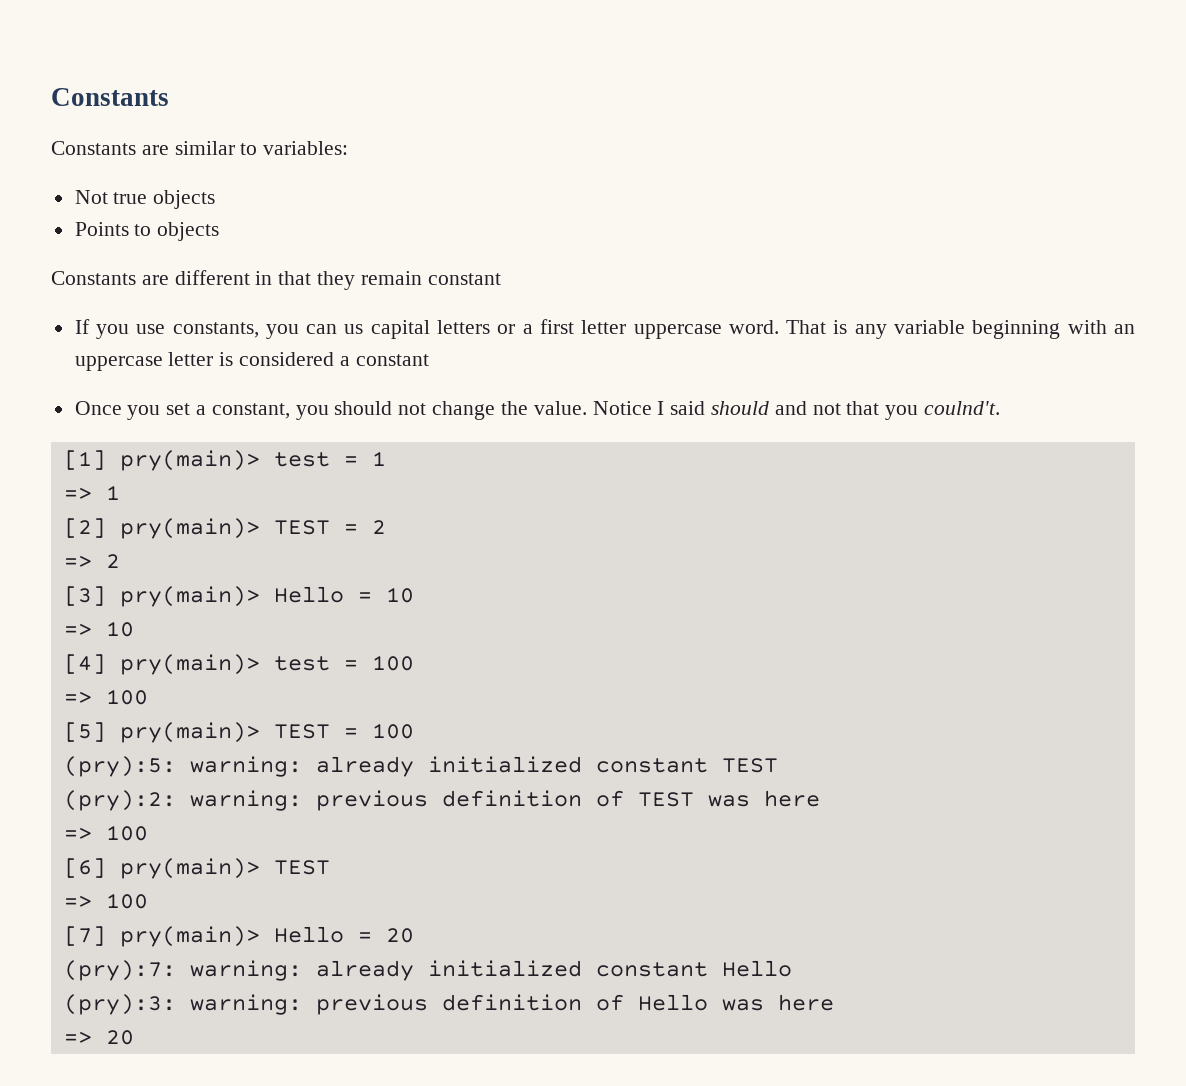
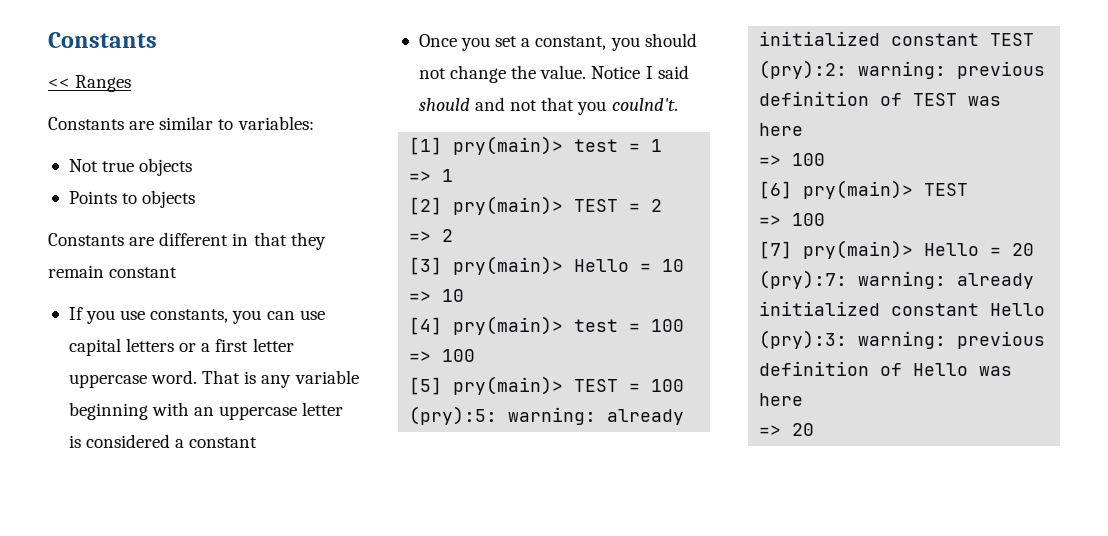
[51,88,169,106] Constants -> [48,32,157,48] [48,75,132,92] Constants // << Ranges
[344,324,364,334] us -> [299,310,325,320] use

